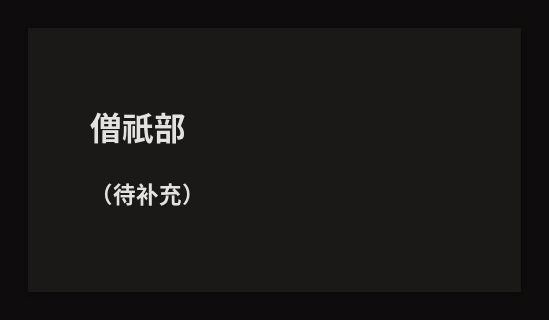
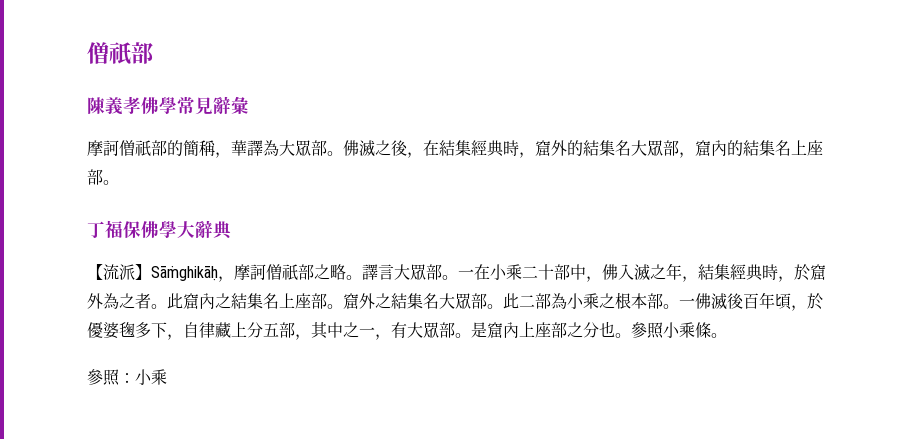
[90,183,205,206] （待补充） -> [87,96,249,115] [87,140,823,158] [87,169,119,185] [87,220,233,240] [87,263,826,282] [87,292,823,311] [87,321,727,340] [87,369,167,386] 陳義孝佛學常見辭彙 // 摩訶僧祇部的簡稱，華譯為大眾部。佛滅之後，在結集經典時，窟外的結集名大眾部，窟內的結集名上座部。 // 丁福保佛學大辭典 // 【流派】Sāṁghikāḥ，摩訶僧祇部之略。譯言大眾部。一在小乘二十部中，佛入滅之年，結集經典時，於窟外為之者。此窟內之結集名上座部。窟外之結集名大眾部。此二部為小乘之根本部。一佛滅後百年頃，於優婆毱多下，自律藏上分五部，其中之一，有大眾部。是窟內上座部之分也。參照小乘條。 // 參照：小乘

